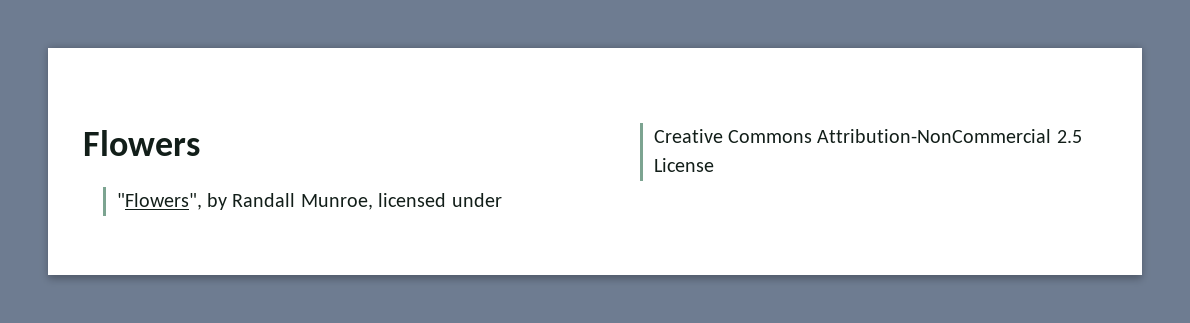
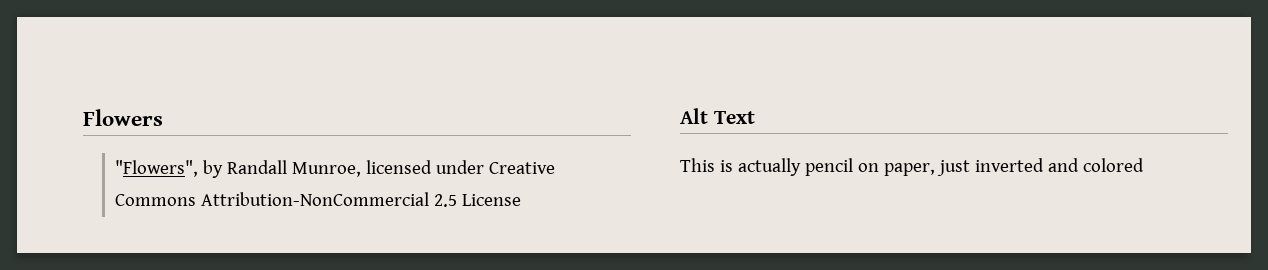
(714, 165) none -> [680,108,755,124] [680,158,1144,176] // Alt Text // This is actually pencil on paper, just inverted and colored

